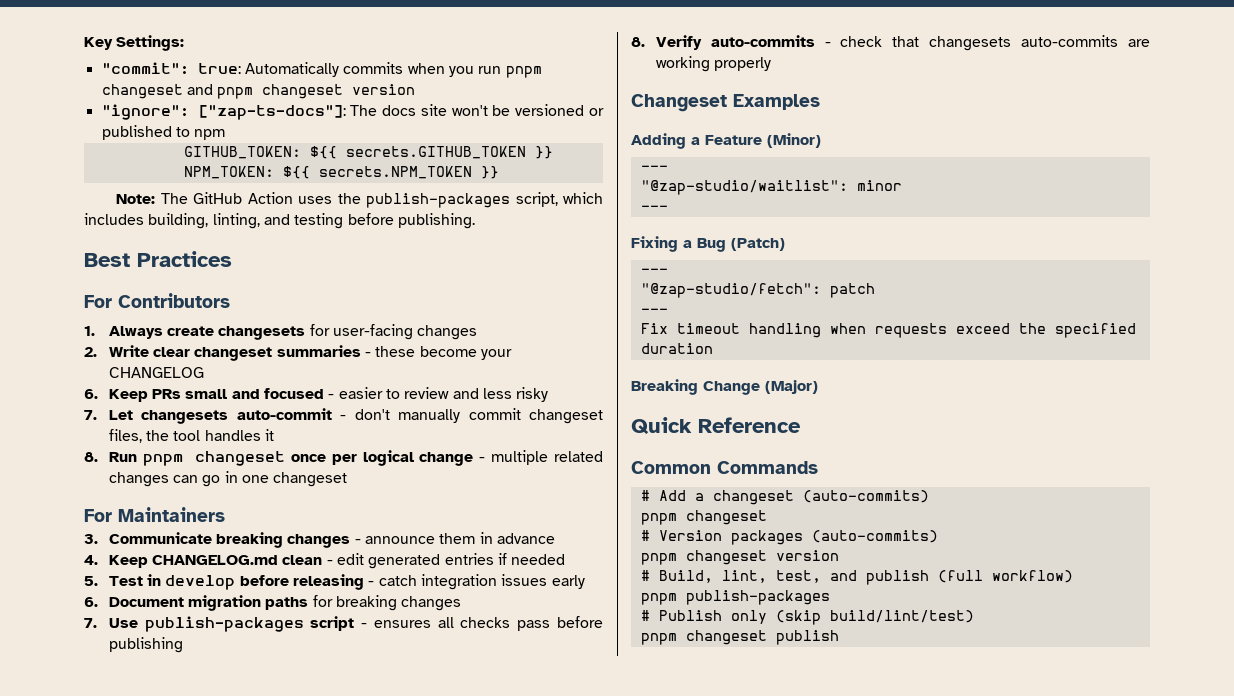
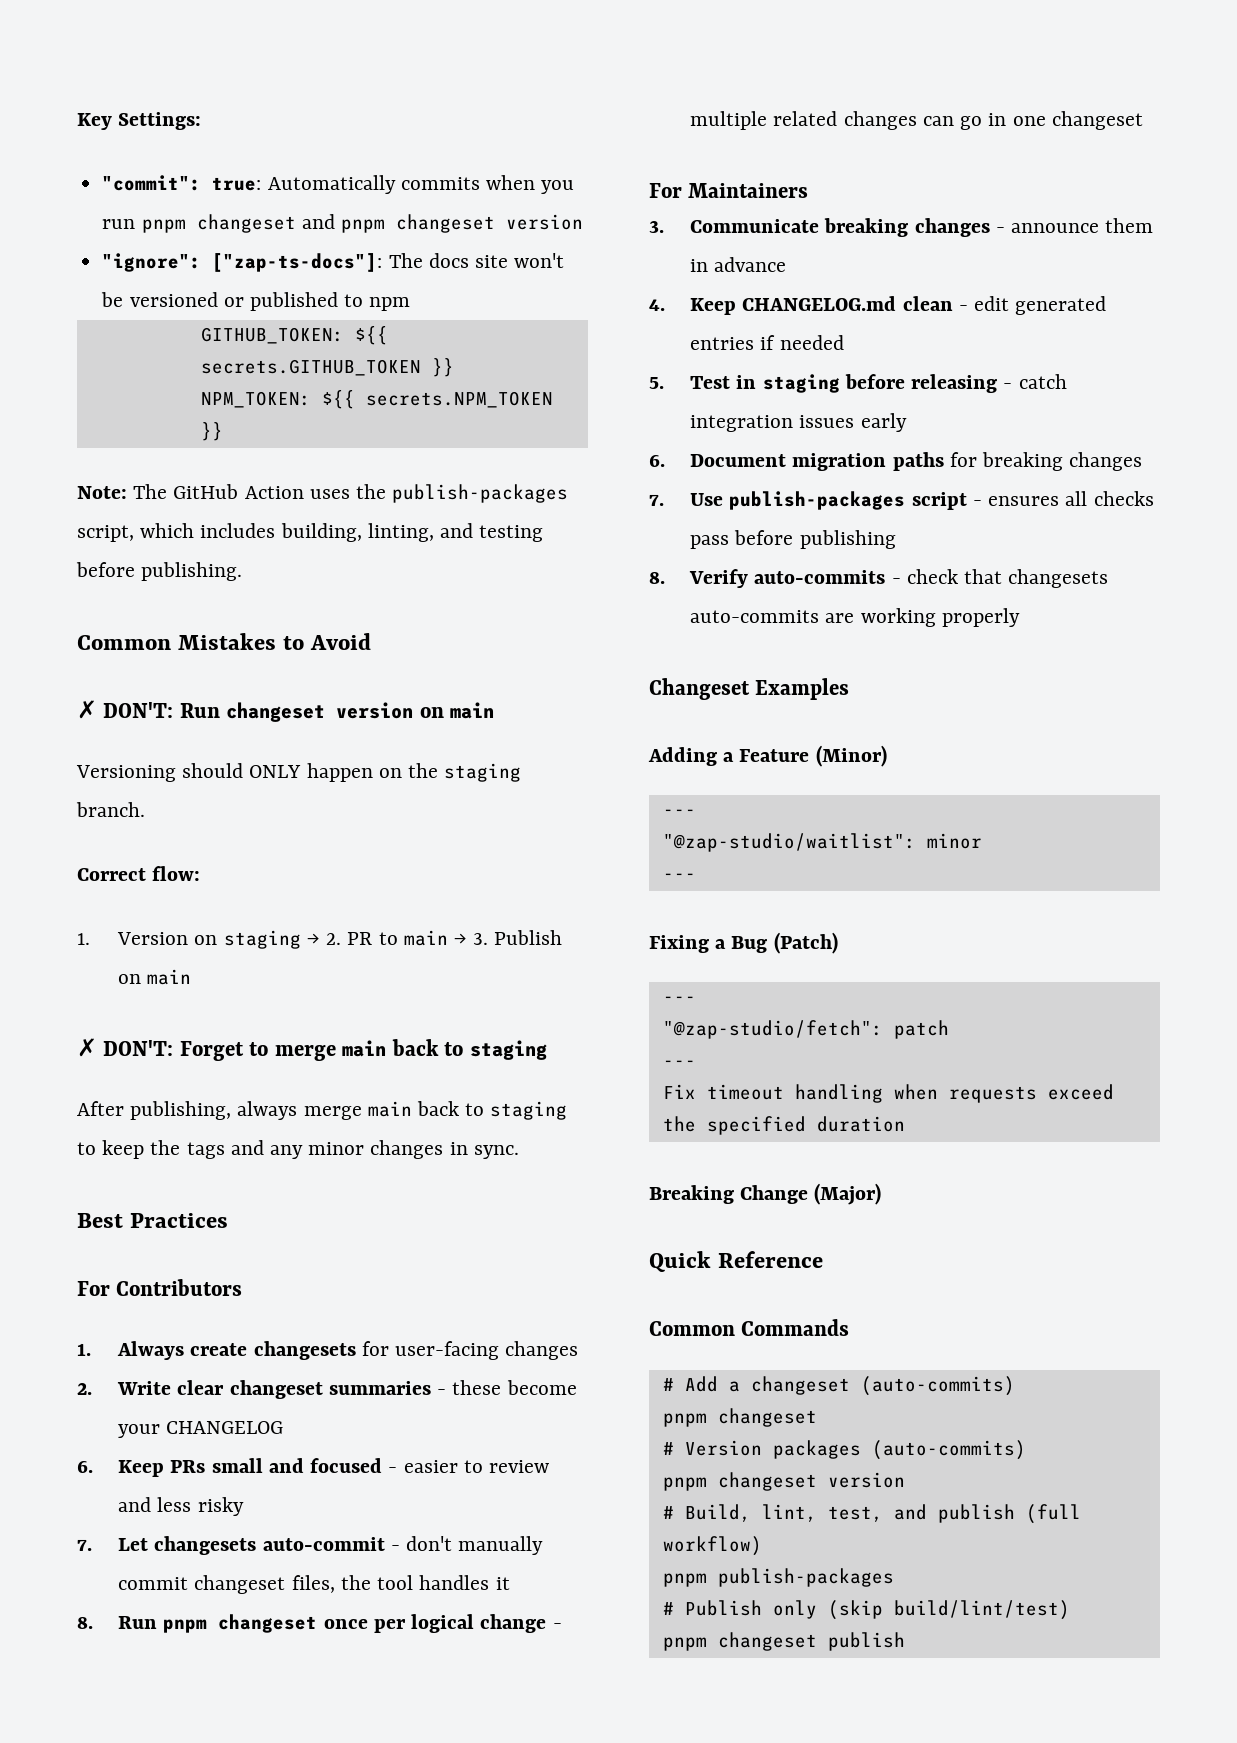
(475, 221) none -> [77,633,371,650] [77,700,495,722] [76,763,522,782] [76,802,145,817] [77,866,201,881] [77,930,563,949] [118,969,192,985] [77,1038,547,1061] [77,1101,568,1120] [77,1140,519,1159] // Common Mistakes to Avoid // ✗ DON'T: Run changeset version on main // Versioning should ONLY happen on the staging branch. // Correct flow: // 1. Version on staging → 2. PR to main → 3. Publish on main // ✗ DON'T: Forget to merge main back to staging // After publishing, always merge main back to staging to keep the tags and any minor changes in sync.
[165,575,236,590] develop -> [762,374,840,393] staging

